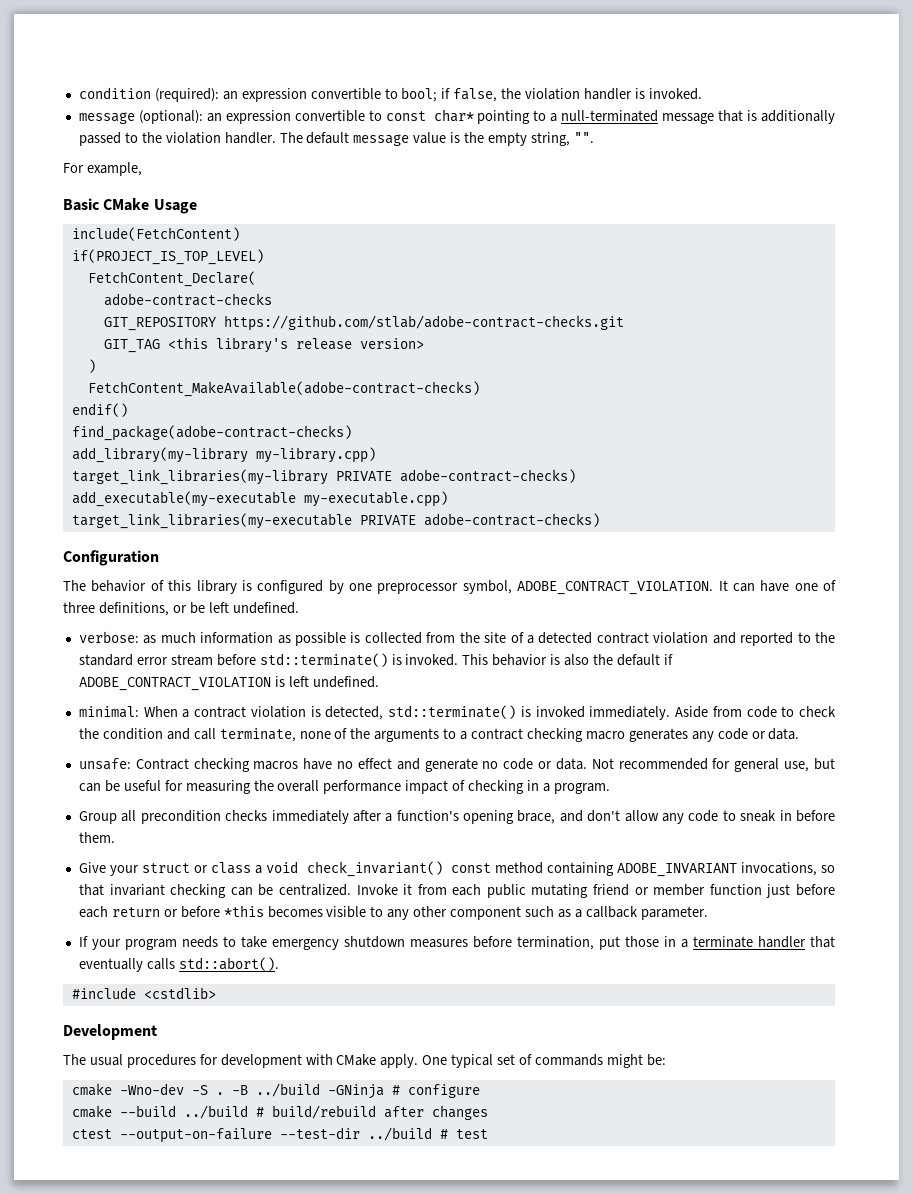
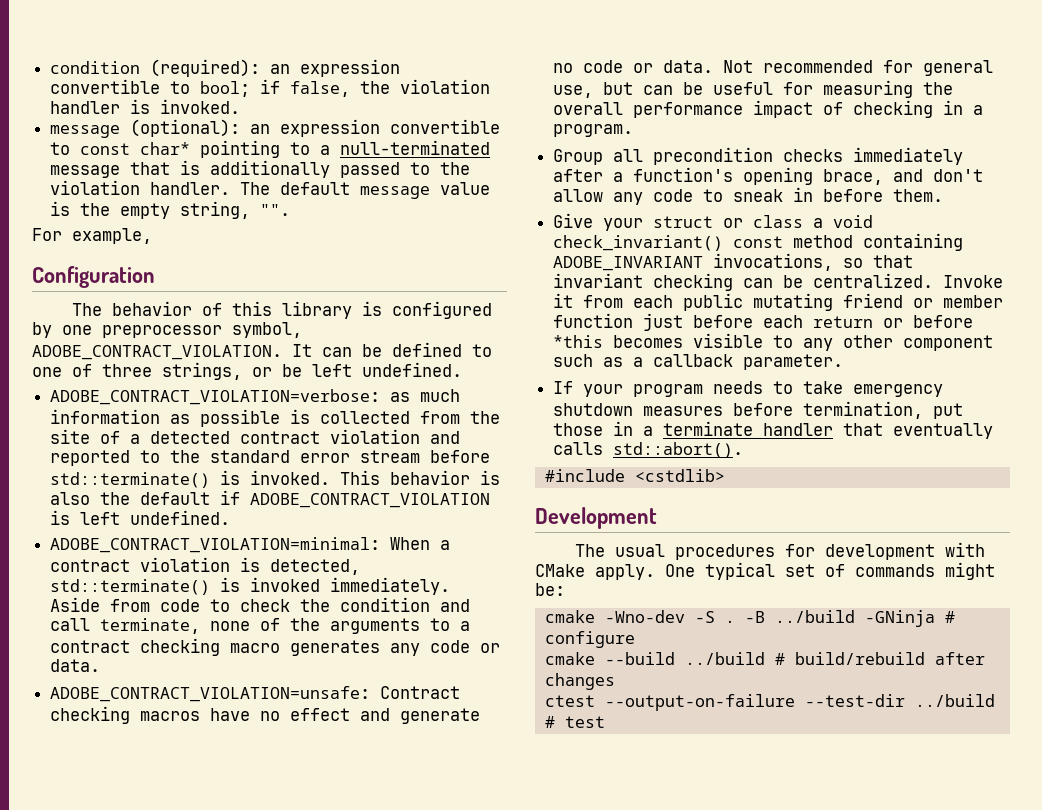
[63,198,197,214] [71,227,240,241] [71,249,264,265] [87,271,256,287] [103,293,272,306] [103,315,624,331] [103,337,424,353] [87,359,96,373] [87,381,480,397] [71,403,128,417] [71,425,352,441] [71,447,376,463] [71,469,576,485] [71,491,448,507] [71,513,600,529] // Basic CMake Usage // include(FetchContent) // if(PROJECT_IS_TOP_LEVEL) // FetchContent_Declare( // adobe-contract-checks // GIT_REPOSITORY https://github.com/stlab/adobe-contract-checks.git // GIT_TAG <this library's release version> // ) // FetchContent_MakeAvailable(adobe-contract-checks) // endif() // find_package(adobe-contract-checks) // add_library(my-library my-library.cpp) // target_link_libraries(my-library PRIVATE adobe-contract-checks) // add_executable(my-executable my-executable.cpp) // target_link_libraries(my-executable PRIVATE adobe-contract-checks) -> (152, 236) none
[760,580,790,592] have -> [362,342,492,357] be defined to
[98,602,169,616] definitions, -> [162,362,242,380] strings,
[78,631,139,643] verbose: -> [50,389,381,405] ADOBE_CONTRACT_VIOLATION=verbose:
[78,706,139,718] minimal: -> [50,537,381,553] ADOBE_CONTRACT_VIOLATION=minimal:
[78,758,131,770] unsafe: -> [50,686,371,702] ADOBE_CONTRACT_VIOLATION=unsafe:

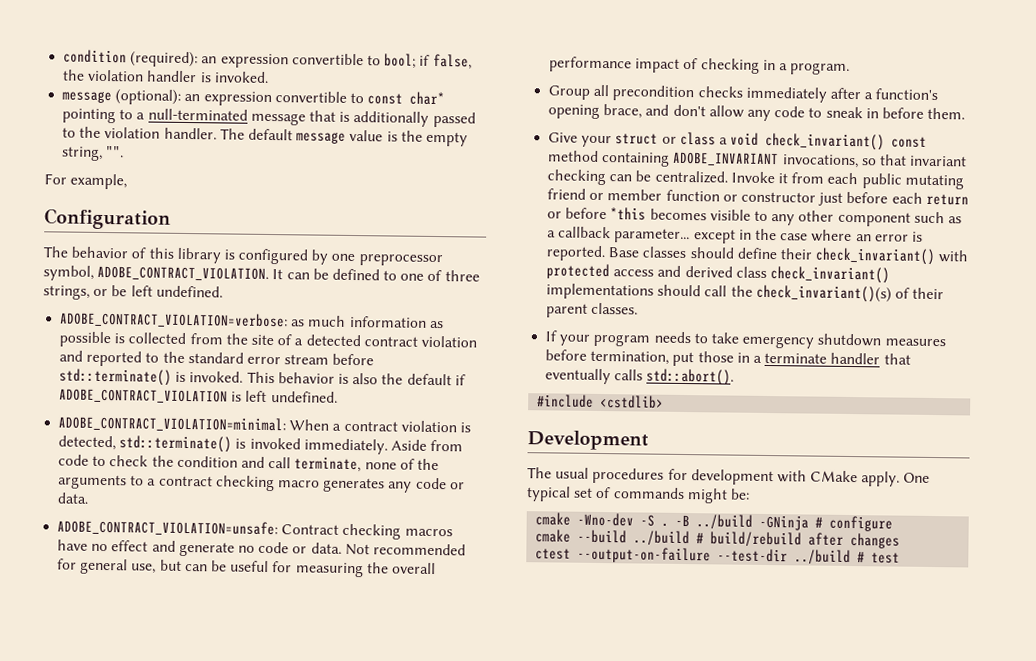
(634, 320) none -> [722,191,816,203] or constructor
[743,354,844,370] parameter. -> [614,228,923,244] [546,245,969,266] [546,263,890,284] [546,283,945,303] [546,302,639,318] parameter... except in the case where an error is reported. Base classes should define their check_invariant() with protected access and derived class check_invariant() implementations should call the check_invariant()(s) of their parent classes.

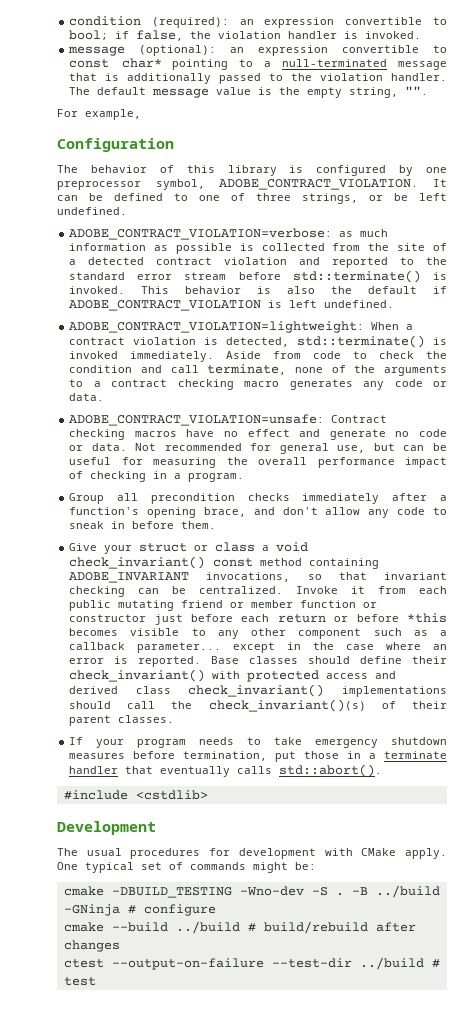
[58,415,287,433] ADOBE_CONTRACT_VIOLATION=minimal: -> [69,321,365,333] ADOBE_CONTRACT_VIOLATION=lightweight:
(572, 519) none -> [111,887,232,898] -DBUILD_TESTING

